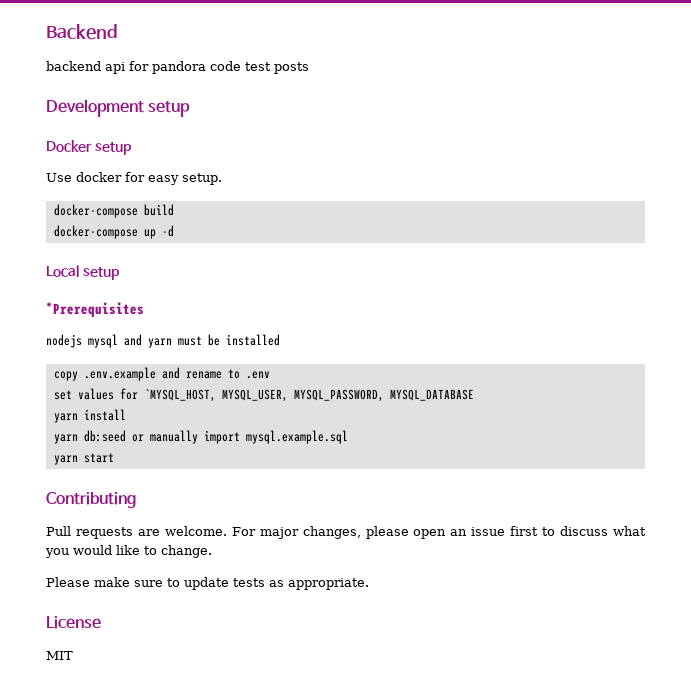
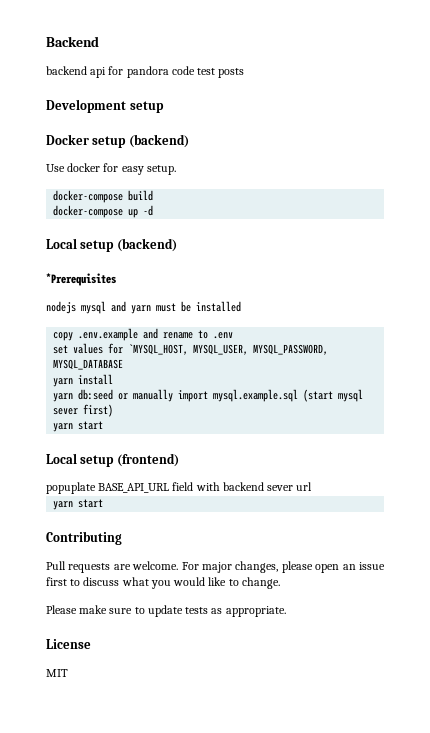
(132, 148) none -> [128,134,189,148] (backend)
(120, 273) none -> [116,238,177,252] (backend)
(348, 437) none -> [303,389,364,402] [53,404,114,417] [53,421,104,432] [46,453,179,467] [46,482,313,494] (start mysql sever first) // yarn start // Local setup (frontend) // popuplate BASE_API_URL field with backend sever url

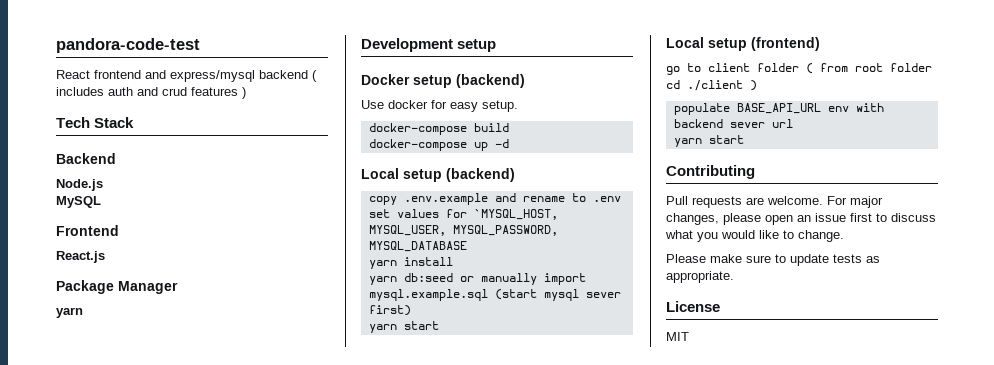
[46,36,99,47] [46,66,245,78] Backend // backend api for pandora code test posts -> [56,38,200,53] [56,70,317,82] [56,87,246,99] [56,117,135,128] [56,153,116,164] [56,179,103,191] [56,196,101,208] [56,225,119,236] [56,251,105,263] [56,280,178,294] [56,307,83,318] pandora-code-test // React frontend and express/mysql backend ( includes auth and crud features ) // Tech Stack // Backend // Node.js // MySQL // Frontend // React.js // Package Manager // yarn
[46,273,116,286] [46,301,241,314] // *Prerequisites // nodejs mysql and yarn must be installed -> (515, 175) none
[46,482,194,494] popuplate BASE_API_URL field -> [666,63,932,75] [666,80,757,91] [673,103,849,115] go to client folder ( from root folder cd ./client ) // populate BASE_API_URL env

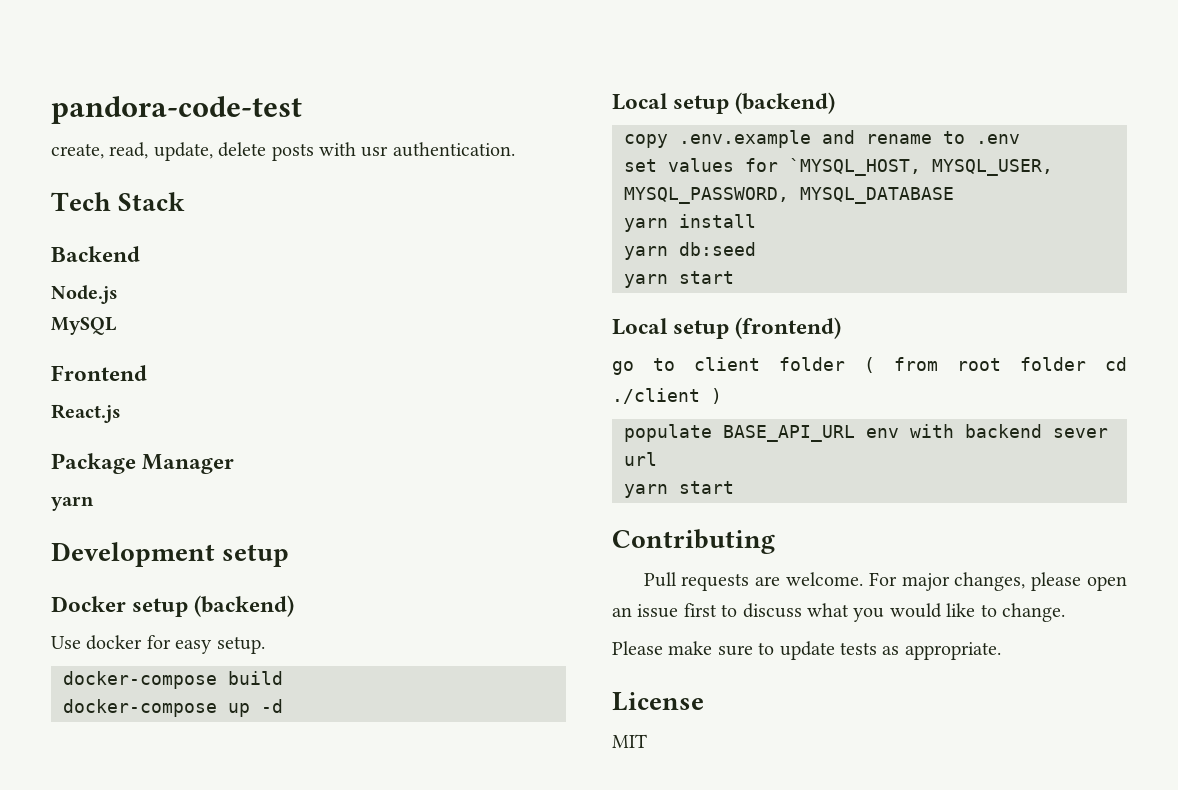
[56,70,317,82] [56,87,246,99] React frontend and express/mysql backend ( includes auth and crud features ) -> [51,142,515,161] create, read, update, delete posts with usr authentication.
[459,273,586,285] [368,289,621,301] [368,305,411,316] or manually import mysql.example.sql (start mysql sever first) -> (756, 249) none

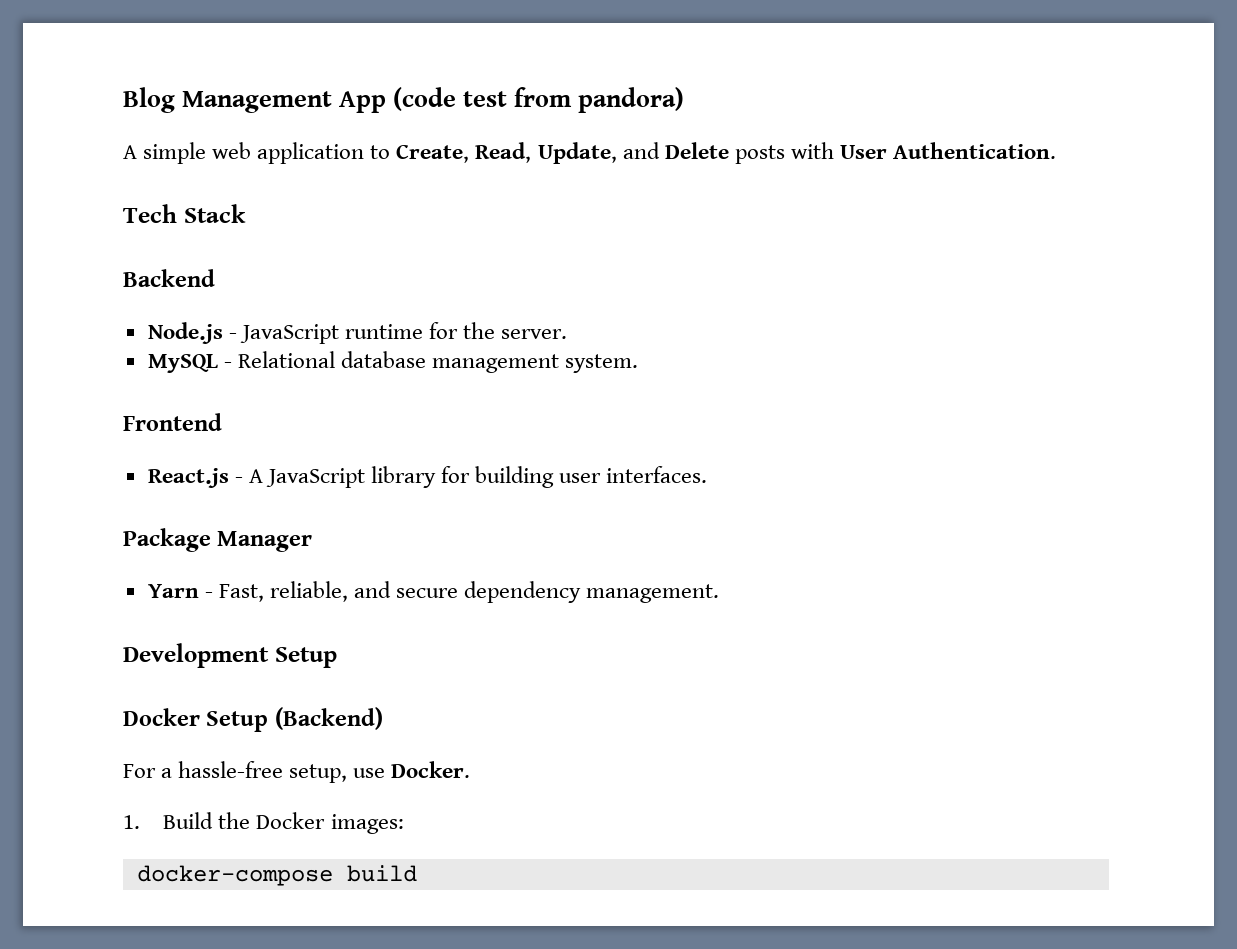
[51,96,302,124] [51,142,515,161] [51,192,186,211] [51,246,140,262] [51,285,118,304] [51,317,117,335] [51,365,147,381] [51,404,121,423] [51,453,235,474] [51,496,94,511] pandora-code-test // create, read, update, delete posts with usr authentication. // Tech Stack // Backend // Node.js // MySQL // Frontend // React.js // Package Manager // yarn -> [123,87,685,113] [123,142,1056,164] [123,204,246,223] [123,269,215,287] [147,322,568,344] [147,351,639,373] [123,413,222,431] [147,466,708,488] [123,528,313,552] [147,581,720,603] Blog Management App (code test from pandora) // A simple web application to Create, Read, Update, and Delete posts with User Authentication. // Tech Stack // Backend // Node.js - JavaScript runtime for the server. // MySQL - Relational database management system. // Frontend // React.js - A JavaScript library for building user interfaces. // Package Manager // Yarn - Fast, reliable, and secure dependency management.
[222,544,290,567] [51,595,295,617] [51,635,265,654] [63,671,283,689] [63,699,283,717] [612,92,836,114] [624,130,1020,148] [624,158,1053,176] [624,187,954,204] [624,214,756,232] [624,242,756,260] [624,271,734,288] [612,317,842,339] [612,357,1127,375] [612,388,722,404] [624,424,1108,442] [624,452,657,466] [624,481,734,498] [612,529,775,554] [643,572,1127,591] [612,603,1065,622] [612,641,1001,660] [612,692,704,711] [612,734,647,748] setup // Docker setup (backend) // Use docker for easy setup. // docker-compose build // docker-compose up -d // Local setup (backend) // copy .env.example and rename to .env // set values for `MYSQL_HOST, MYSQL_USER, MYSQL_PASSWORD, MYSQL_DATABASE // yarn install // yarn db:seed // yarn start // Local setup (frontend) // go to client folder ( from root folder cd ./client ) // populate BASE_API_URL env with backend sever url // yarn start // Contributing // Pull requests are welcome. For major changes, please open an issue first to discuss what you would like to change. // Please make sure to update tests as appropriate. // License // MIT -> [274,647,337,668] [123,707,383,732] [123,761,471,783] [123,812,404,834] [136,865,417,886] Setup // Docker Setup (Backend) // For a hassle-free setup, use Docker. // 1. Build the Docker images: // docker-compose build

